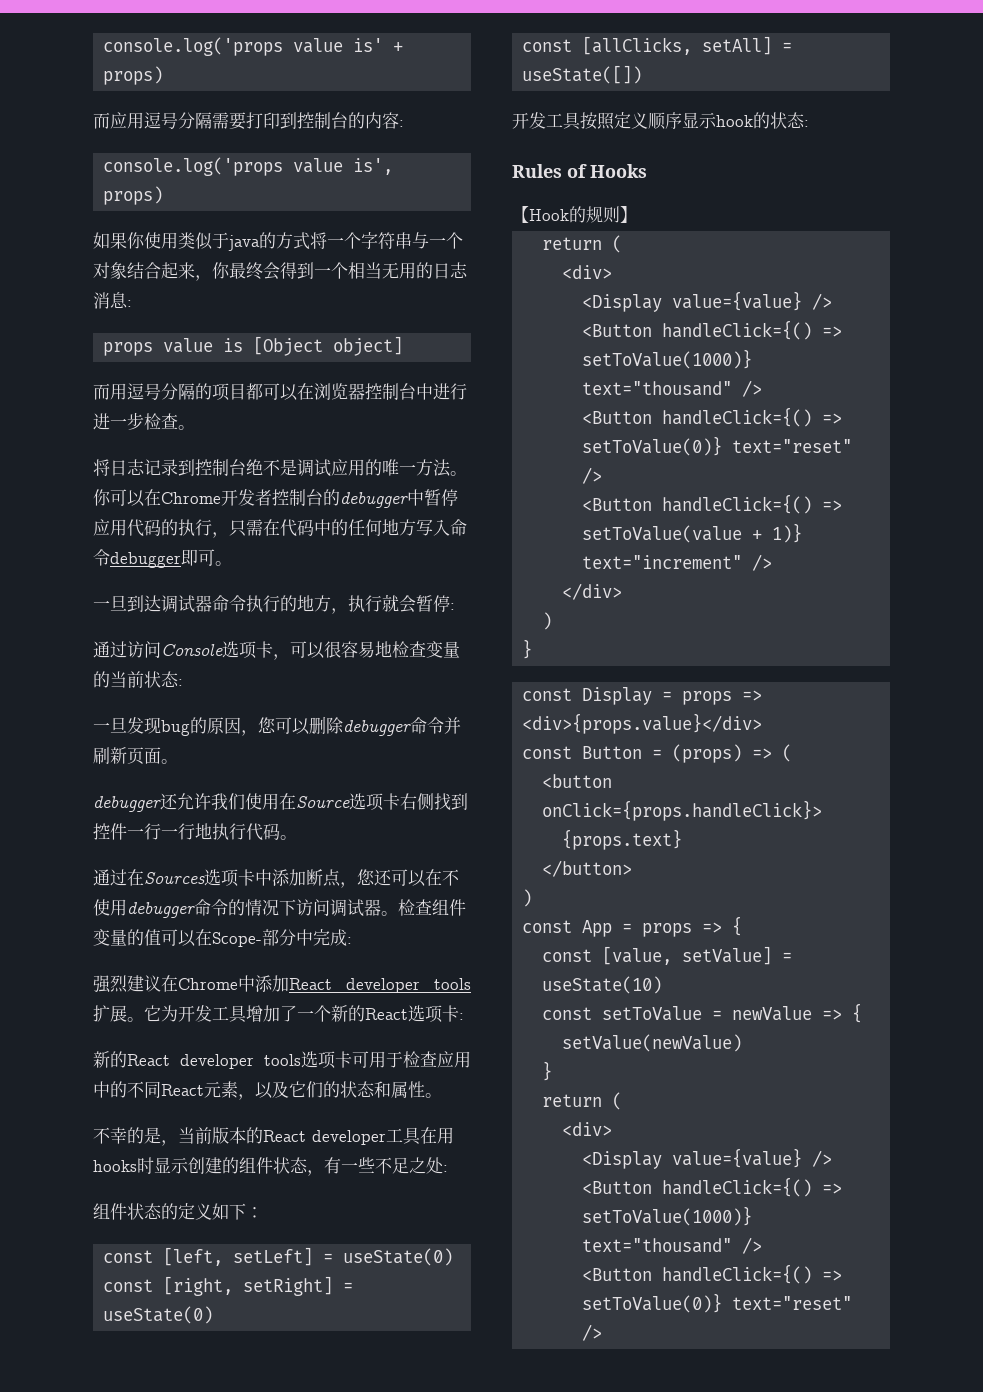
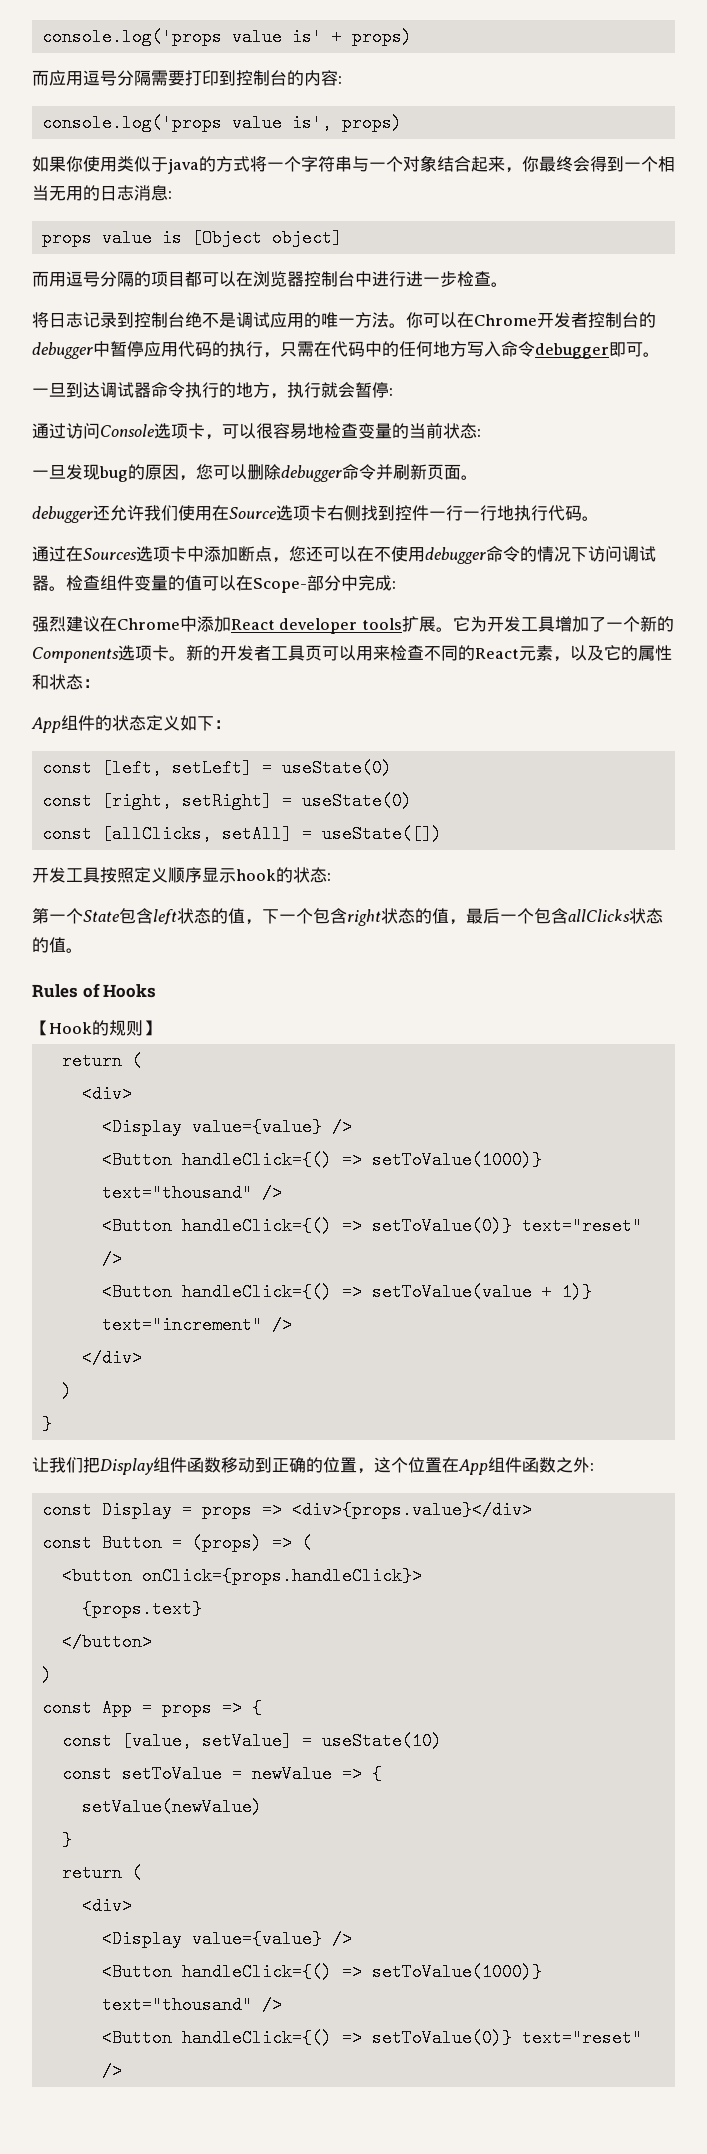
[365,1005,464,1023] [93,1051,471,1069] [93,1081,442,1100] [93,1127,454,1146] [93,1157,448,1176] [93,1203,178,1220] React选项卡: // 新的React developer tools选项卡可用于检查应用中的不同React元素，以及它们的状态和属性。 // 不幸的是，当前版本的React developer工具在用hooks时显示创建的组件状态，有一些不足之处: // 组件状态的 -> [32,645,672,663] [32,674,100,690] [31,715,146,733] Components选项卡。新的开发者工具页可以用来检查不同的React元素，以及它的属性和状态： // App组件的状态
(809, 123) none -> [32,908,663,926] [32,937,83,953] // 第一个State包含left状态的值，下一个包含right状态的值，最后一个包含allClicks状态的值。
(533, 649) none -> [32,1457,594,1475] // 让我们把Display组件函数移动到正确的位置，这个位置在App组件函数之外:

